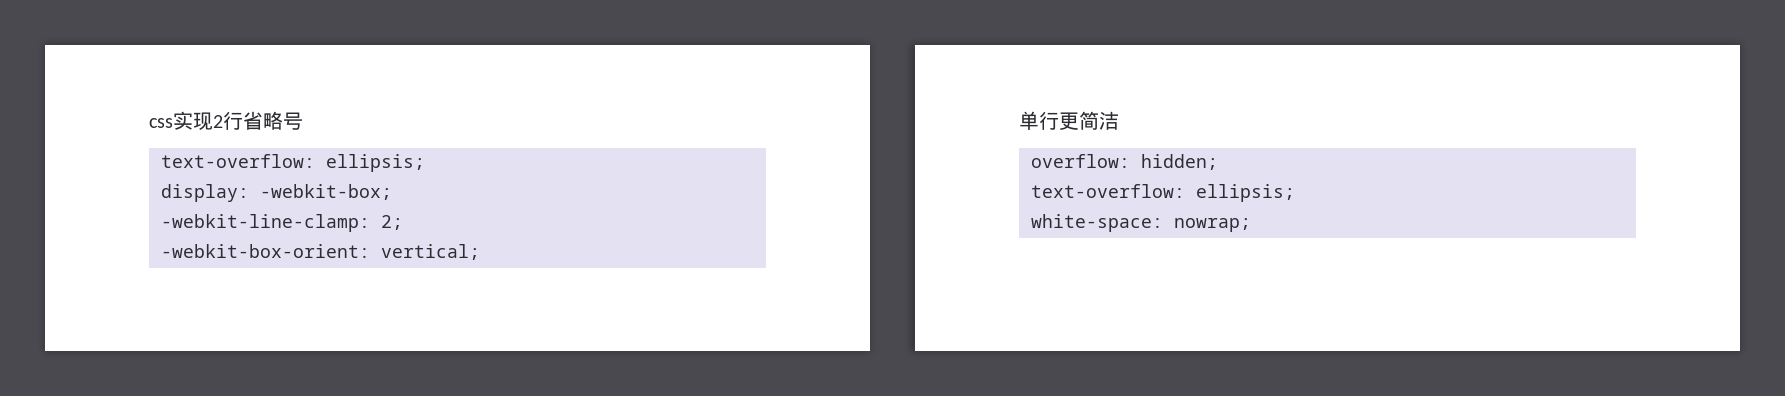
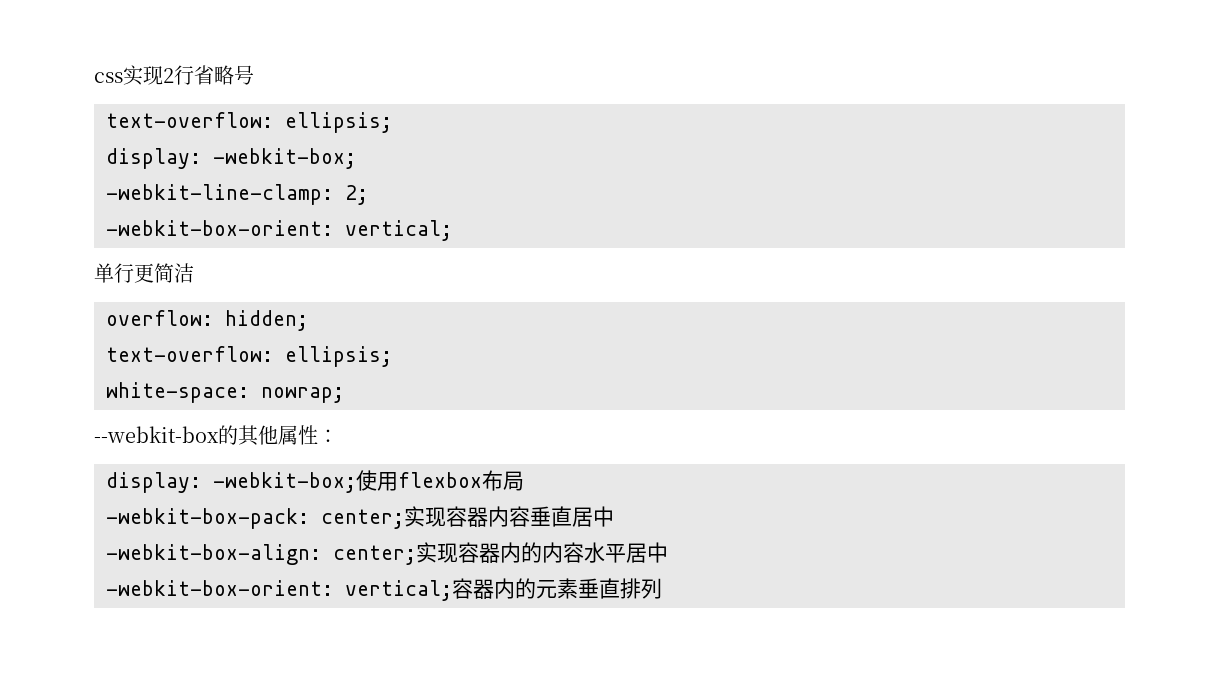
(1251, 225) none -> [94,425,338,446] [106,470,524,493] [106,506,614,529] [106,542,668,565] [106,578,662,601] // --webkit-box的其他属性： // display: -webkit-box;使用flexbox布局 // -webkit-box-pack: center;实现容器内容垂直居中 // -webkit-box-align: center;实现容器内的内容水平居中 // -webkit-box-orient: vertical;容器内的元素垂直排列

